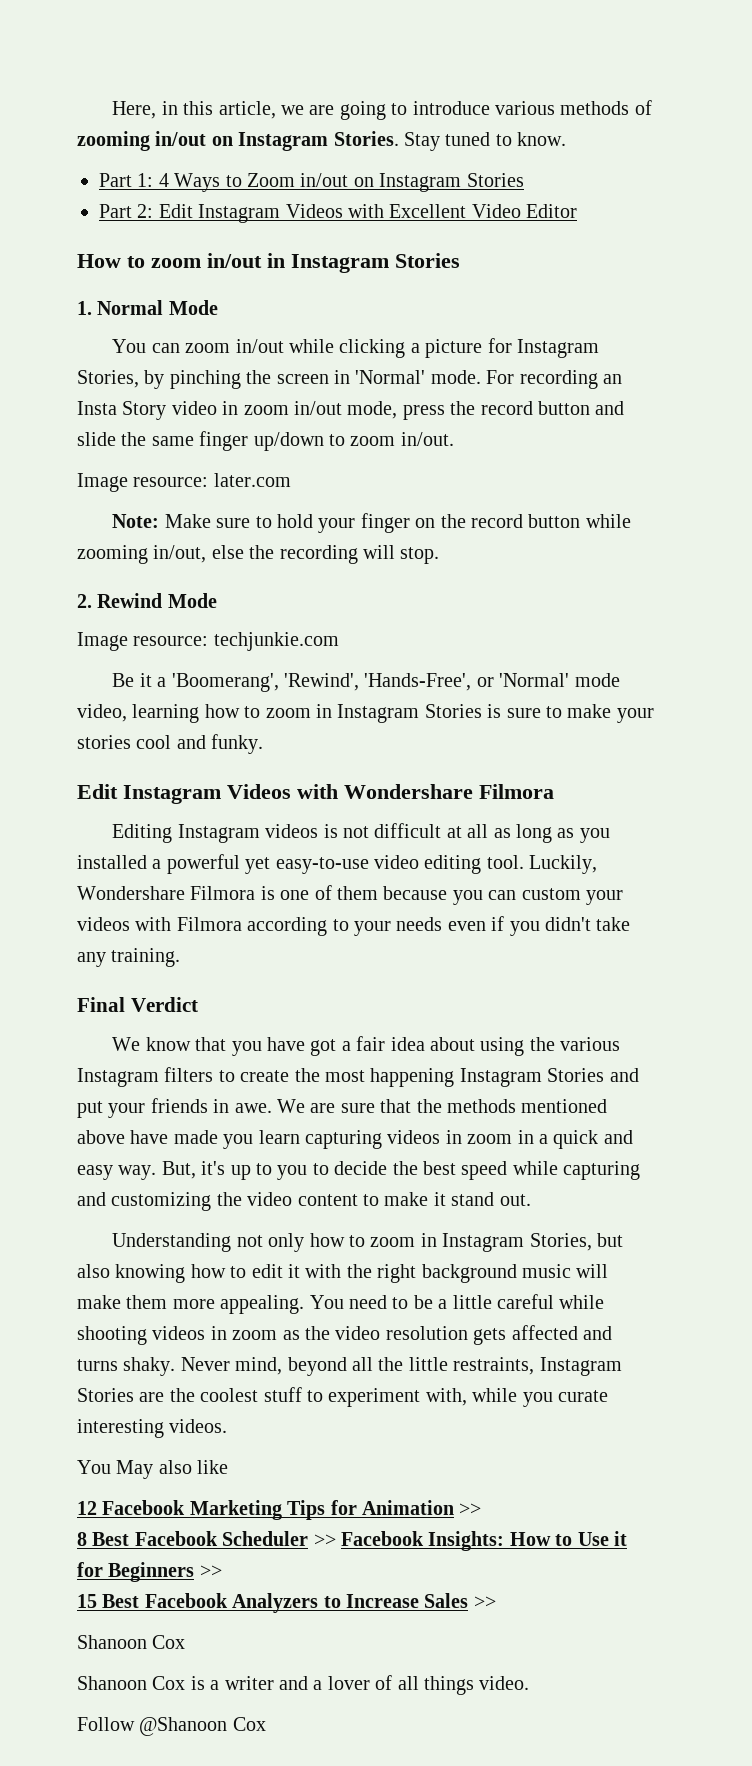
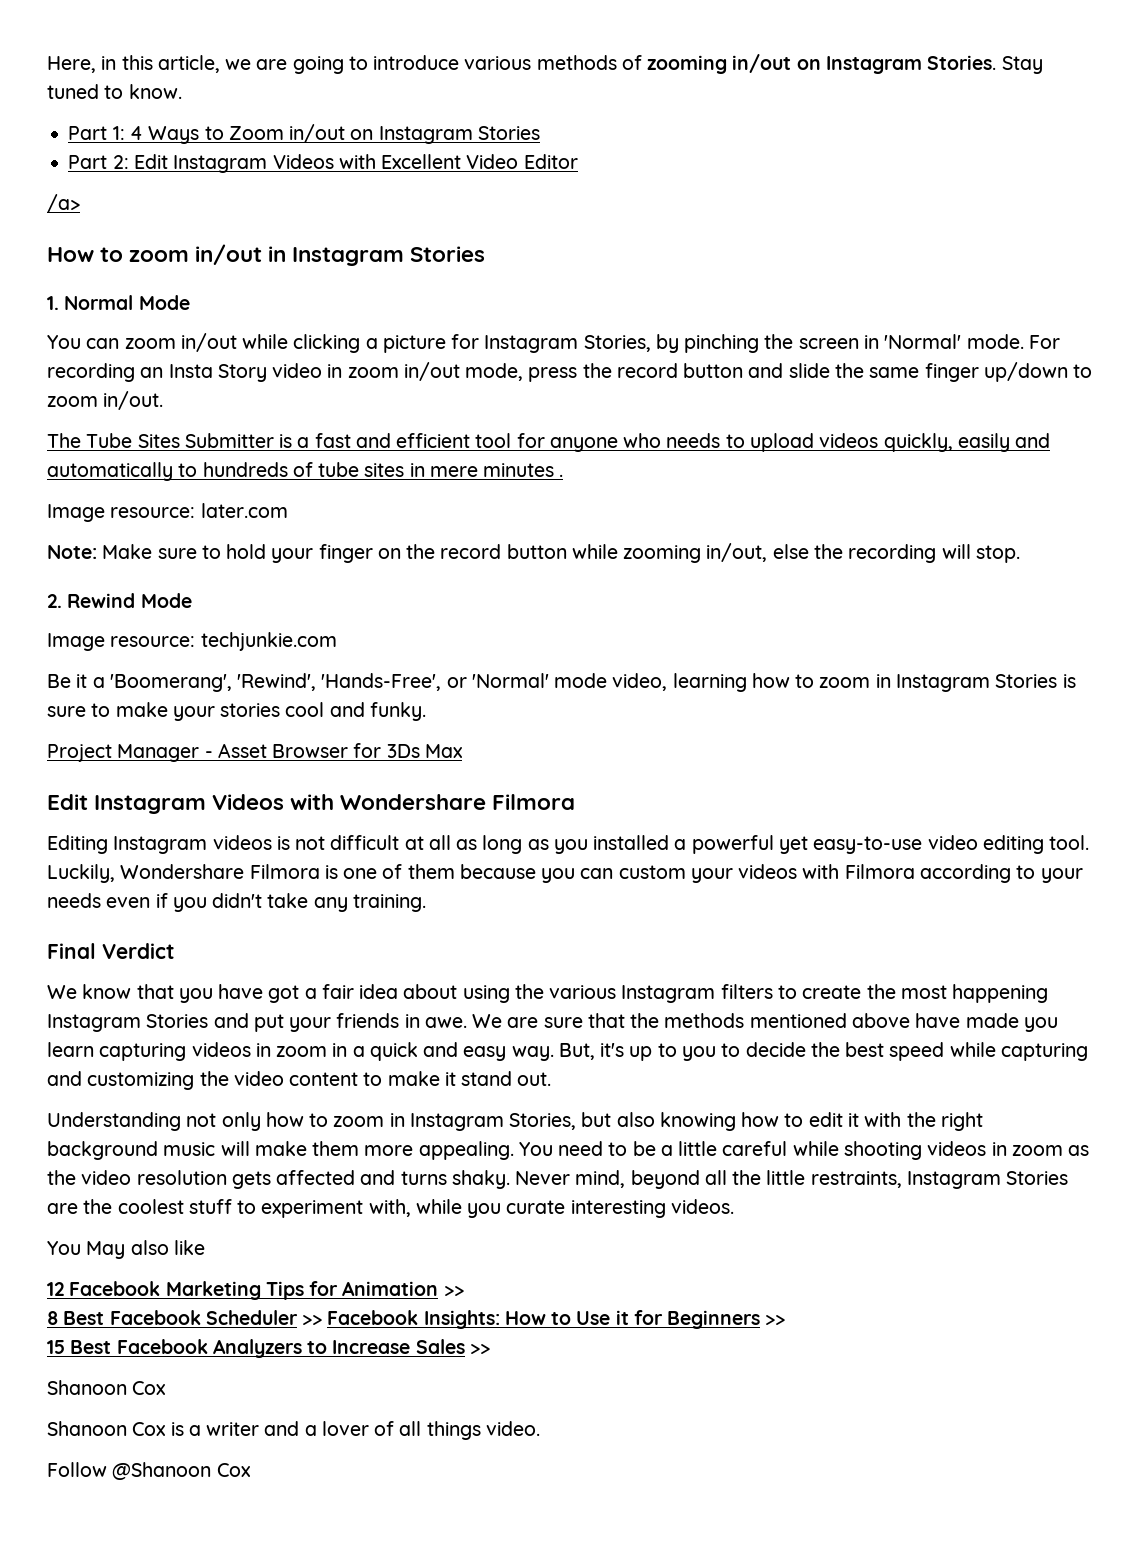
(578, 211) none -> [47,194,80,213] // /a>
(454, 439) none -> [47,433,1051,452] [47,462,564,481] // The Tube Sites Submitter is a fast and efficient tool for anyone who needs to upload videos quickly, easily and automatically to hundreds of tube sites in mere minutes .
(264, 744) none -> [47,743,463,762] // Project Manager - Asset Browser for 3Ds Max

